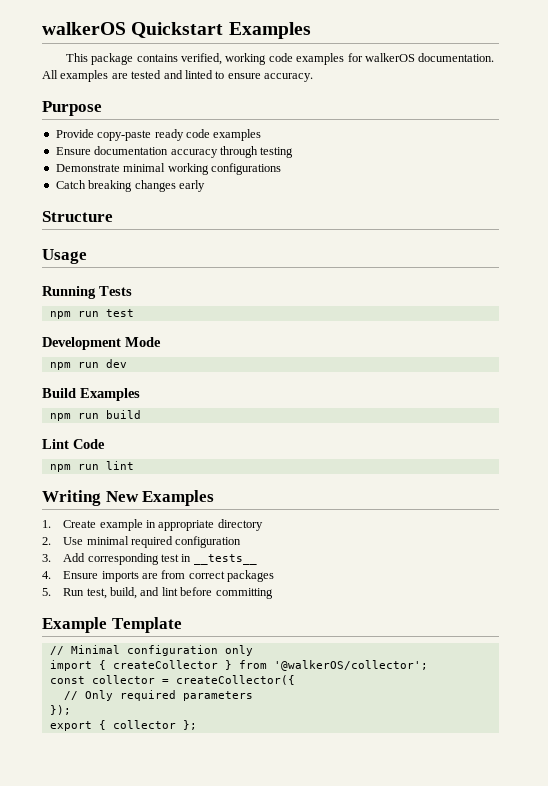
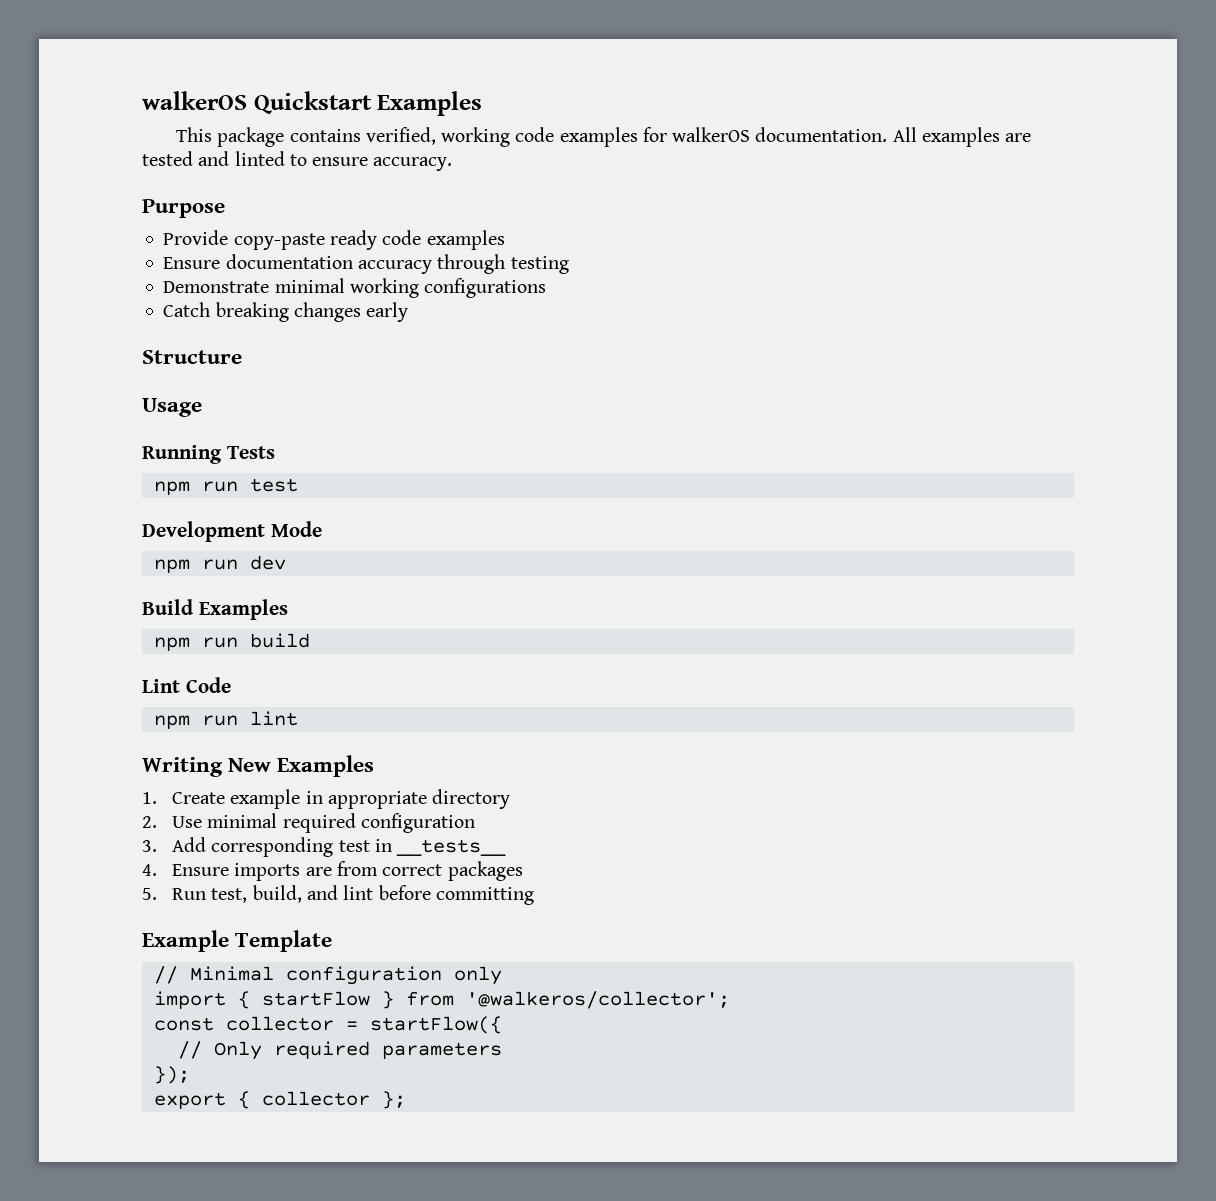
[112,660,218,669] createCollector -> [261,991,370,1006] startFlow
[273,660,428,671] '@walkerOS/collector'; -> [465,991,730,1009] '@walkeros/collector';
[175,675,295,685] createCollector({ -> [369,1016,502,1034] startFlow({

